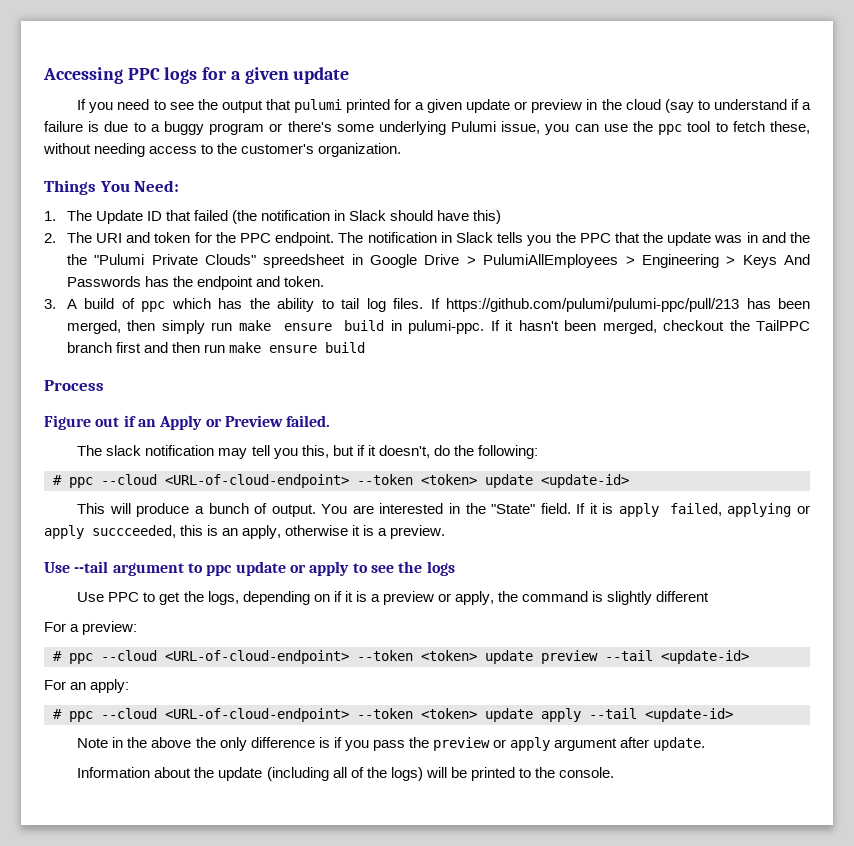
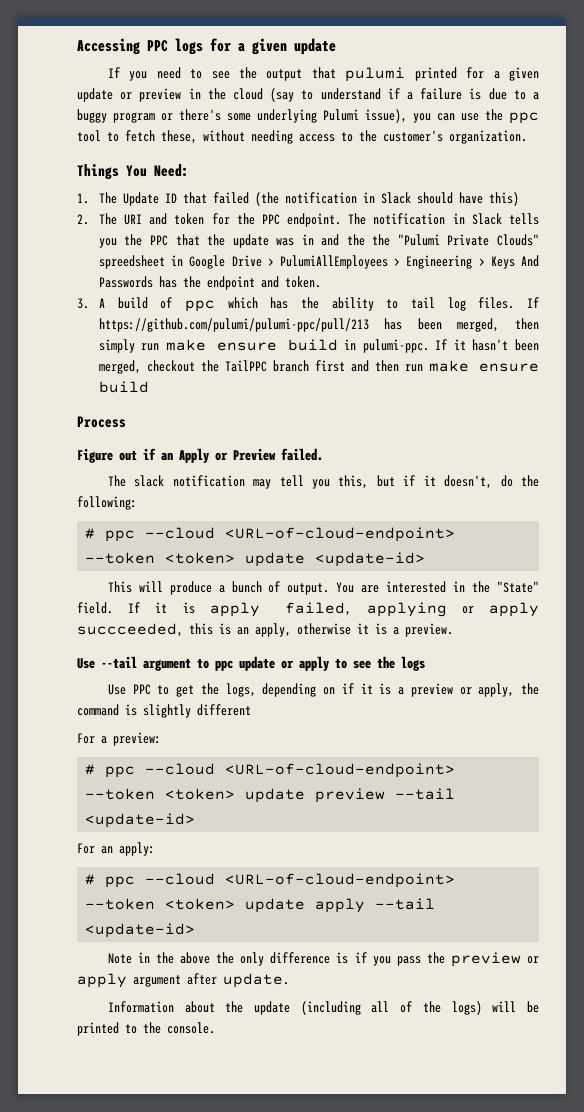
[501,121,541,134] issue, -> [365,109,407,123] issue),

